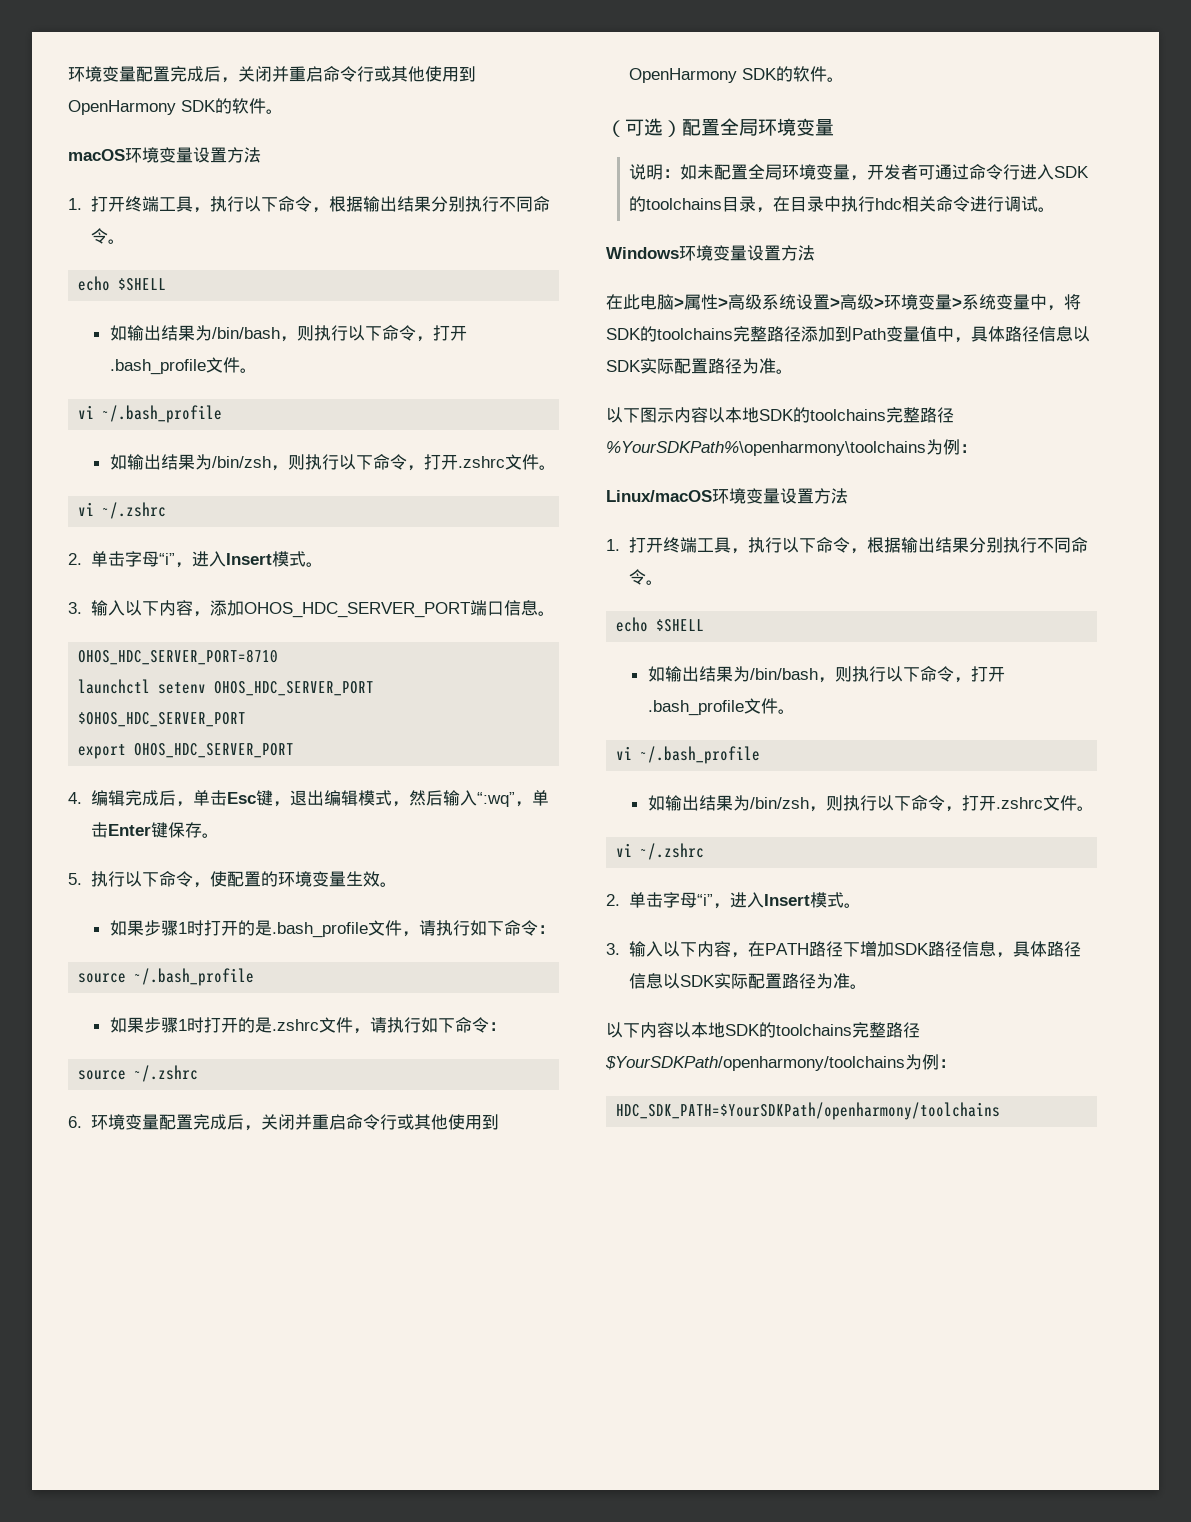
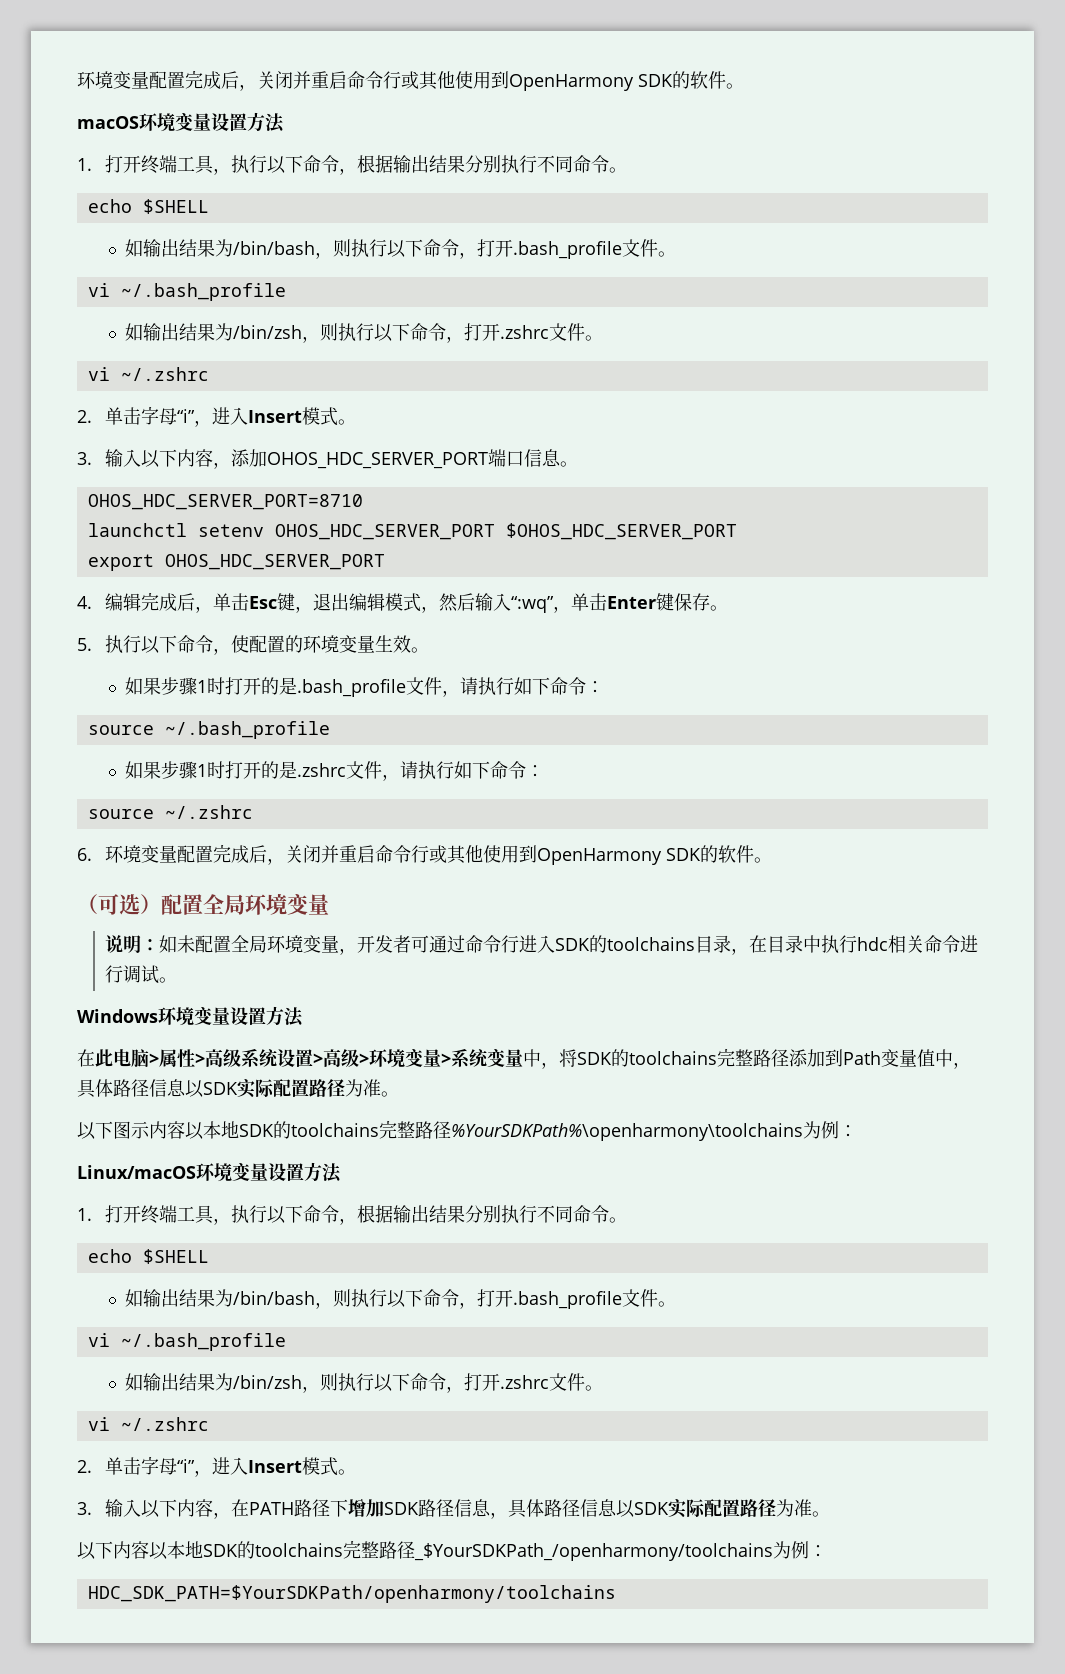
[605,1056,905,1071] $YourSDKPath/openharmony/toolchains -> [414,1543,773,1561] _$YourSDKPath_/openharmony/toolchains

